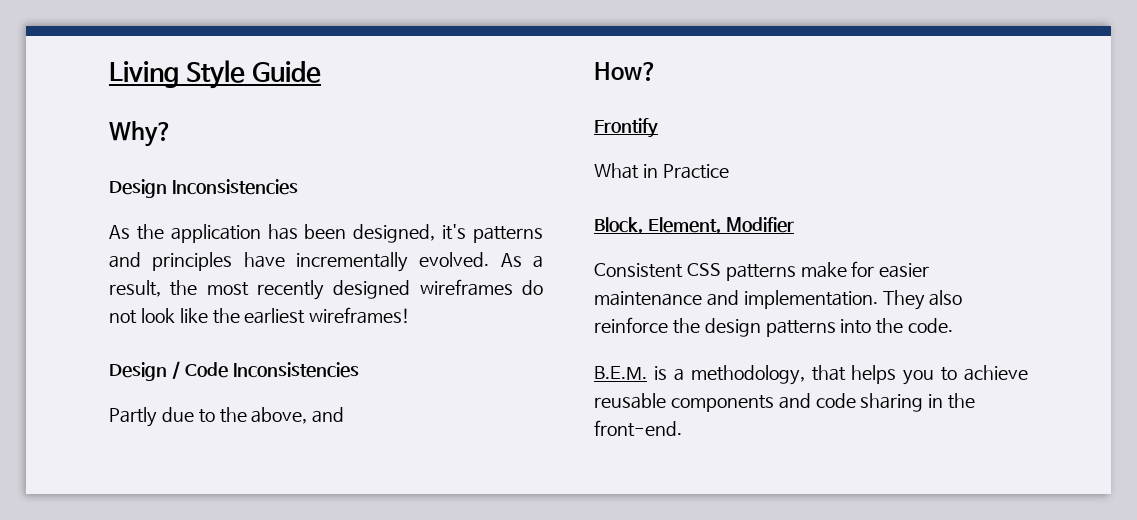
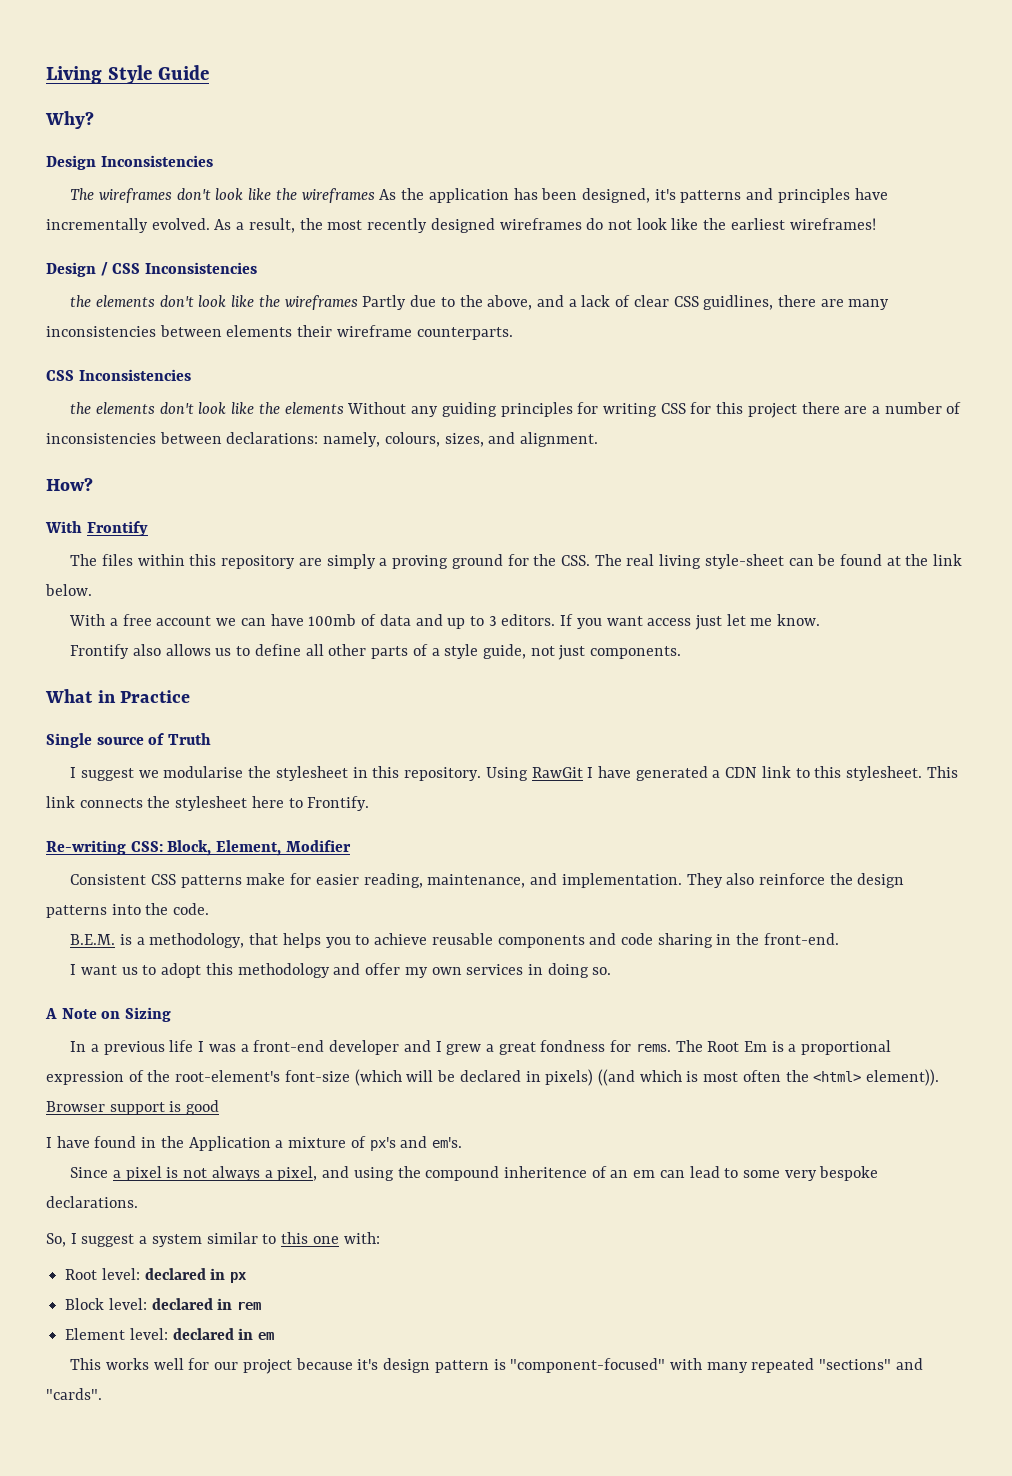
(298, 187) none -> [70,188,375,203] The wireframes don't look like the wireframes
[184,362,359,378] Code Inconsistencies // -> [112,262,258,274] [70,295,358,310] CSS Inconsistencies // the elements don't look like the wireframes
(345, 415) none -> [568,295,890,310] [46,325,513,340] [46,369,191,381] [70,402,962,418] [46,432,599,447] a lack of clear CSS guidlines, there are many inconsistencies between elements their wireframe counterparts. // CSS Inconsistencies // the elements don't look like the elements Without any guiding principles for writing CSS for this project there are a number of inconsistencies between declarations: namely, colours, sizes, and alignment.
(657, 71) none -> [45,521,82,533] With
[594,163,729,179] What in Practice // -> [70,554,963,569] [45,584,92,596] [69,614,821,630] [70,644,682,660] [45,689,191,703] [46,733,212,748] [70,766,958,781] [46,796,370,811] [46,840,163,855] The files within this repository are simply a proving ground for the CSS. The real living style-sheet can be found at the link below. // With a free account we can have 100mb of data and up to 3 editors. If you want access just let me know. // Frontify also allows us to define all other parts of a style guide, not just components. // What in Practice // Single source of Truth // I suggest we modularise the stylesheet in this repository. Using RawGit I have generated a CDN link to this stylesheet. This link connects the stylesheet here to Frontify. // Re-writing CSS:
[594,291,702,306] maintenance -> [363,873,526,888] reading, maintenance,
(682, 428) none -> [70,963,612,978] [45,1007,172,1022] [70,1040,892,1055] [46,1069,940,1086] [46,1100,220,1115] [46,1136,462,1151] [70,1166,879,1181] [46,1196,138,1208] [46,1232,380,1247] [65,1268,248,1283] [65,1298,262,1310] [65,1328,275,1340] [70,1358,923,1374] [46,1388,102,1400] // I want us to adopt this methodology and offer my own services in doing so. // A Note on Sizing // In a previous life I was a front-end developer and I grew a great fondness for rems. The Root Em is a proportional expression of the root-element's font-size (which will be declared in pixels) ((and which is most often the <html> element)). Browser support is good // I have found in the Application a mixture of px's and em's. // Since a pixel is not always a pixel, and using the compound inheritence of an em can lead to some very bespoke declarations. // So, I suggest a system similar to this one with: // Root level: declared in px // Block level: declared in rem // Element level: declared in em // This works well for our project because it's design pattern is "component-focused" with many repeated "sections" and "cards".

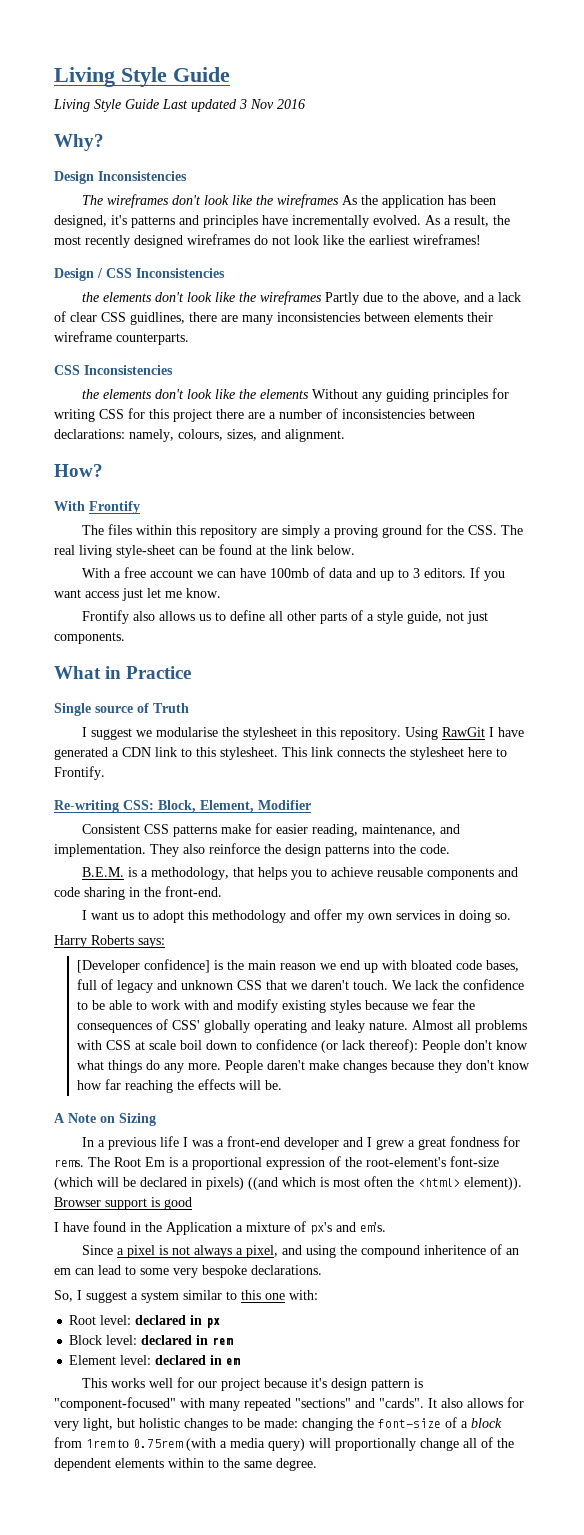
[46,65,209,84] Living Style Guide -> [54,67,230,87] [53,99,305,112] Living Style Guide // Living Style Guide Last updated 3 Nov 2016
(612, 971) none -> [54,935,165,948] [76,959,519,973] [76,979,524,993] [76,999,475,1013] [76,1019,527,1033] [76,1039,528,1053] [76,1060,530,1073] [76,1079,282,1093] // Harry Roberts says: // [Developer confidence] is the main reason we end up with bloated code bases, full of legacy and unknown CSS that we daren't touch. We lack the confidence to be able to work with and modify existing styles because we fear the consequences of CSS' globally operating and leaky nature. Almost all problems with CSS at scale boil down to confidence (or lack thereof): People don't know what things do any more. People daren't make changes because they don't know how far reaching the effects will be.
(102, 1394) none -> [428,1397,524,1408] [54,1417,502,1431] [54,1437,514,1451] [54,1458,317,1471] It also allows for very light, but holistic changes to be made: changing the font-size of a block from 1rem to 0.75rem (with a media query) will proportionally change all of the dependent elements within to the same degree.

